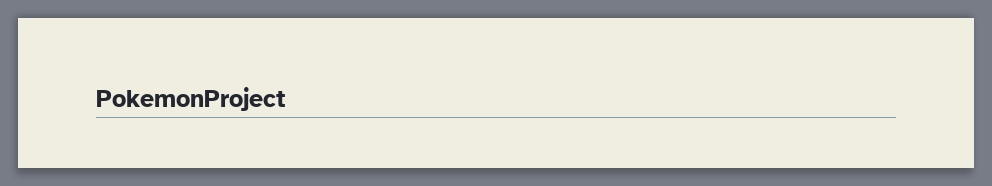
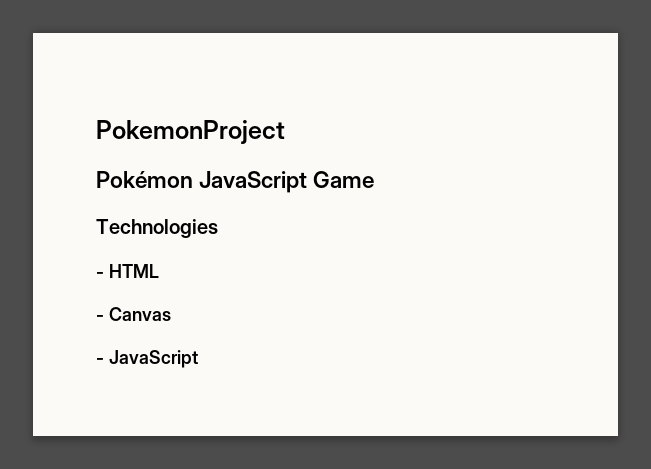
(285, 99) none -> [96,171,375,193] [96,219,218,238] [96,264,159,278] [96,307,171,321] [96,350,198,368] // Pokémon JavaScript Game // Technologies // - HTML // - Canvas // - JavaScript

